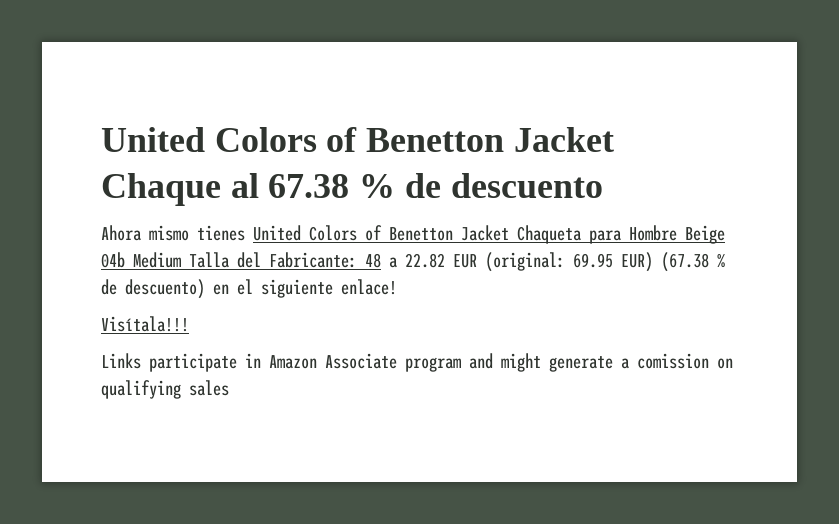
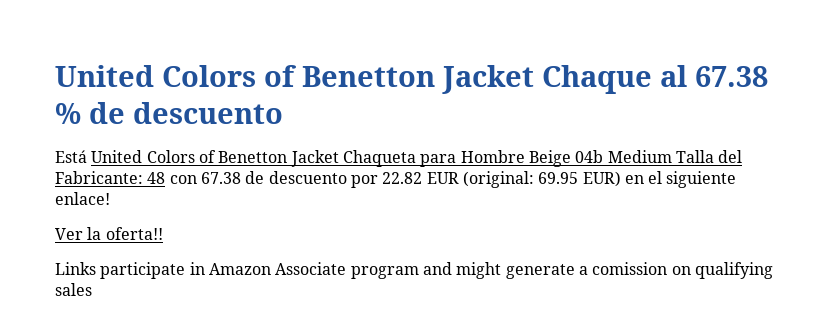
[101,225,245,241] Ahora mismo tienes -> [55,150,87,163] Está
[389,257,397,268] a -> [169,171,378,188] con 67.38 de descuento por
[661,252,725,272] [101,279,205,299] (67.38 % de descuento) -> (621, 179) none
[101,316,189,332] Visítala!!! -> [55,227,163,240] Ver la oferta!!

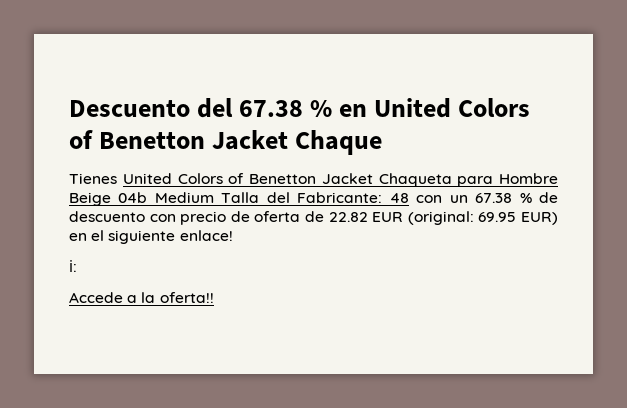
(55, 76) none -> [69,98,368,118] Descuento del 67.38 % en
[660,65,768,87] [55,102,283,124] [55,150,87,163] al 67.38 % de descuento // Está -> [69,173,117,184] // Tienes
[200,171,378,188] 67.38 de descuento por -> [449,192,558,203] [69,211,324,225] un 67.38 % de descuento con precio de oferta de
[55,228,83,240] Ver -> [69,260,77,272] [69,292,138,303] ℹ: // Accede a
[55,262,773,279] [55,283,92,296] // Links participate in Amazon Associate program and might generate a comission on qualifying sales -> (214, 297) none

